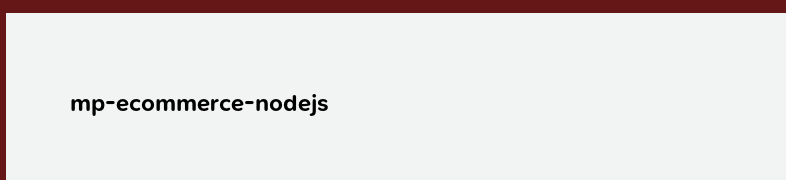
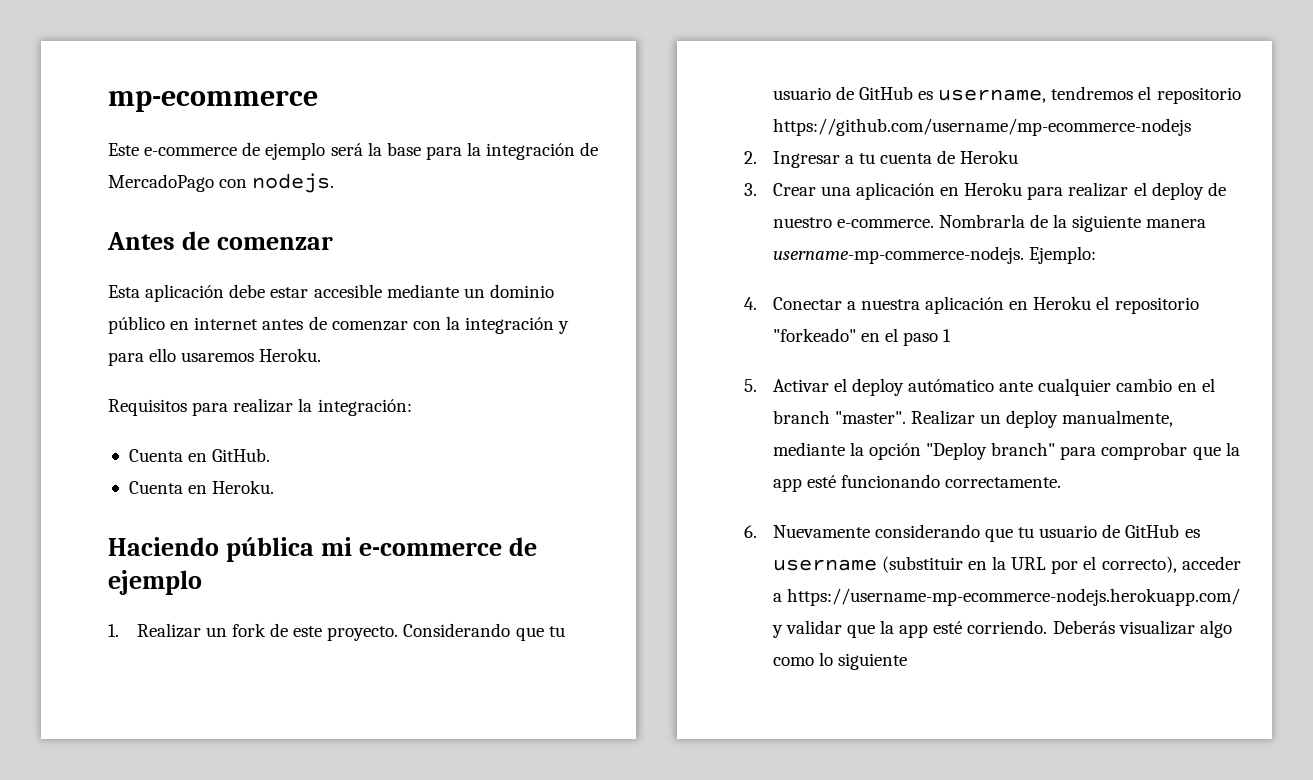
[70,94,329,117] mp-ecommerce-nodejs -> [108,90,318,112] [108,142,599,160] [108,173,335,193] [107,231,333,250] [108,284,554,302] [108,316,570,334] [108,348,322,366] [108,398,412,416] [128,448,271,462] [128,480,275,494] [108,537,537,562] [108,570,202,595] [108,623,565,641] [772,86,1241,104] [772,118,1191,136] [744,150,1019,168] [744,182,1226,200] [772,214,1207,232] [772,246,1096,264] [744,296,1199,314] [772,328,952,346] [744,378,1215,396] [772,410,1174,428] [772,442,1240,460] [772,474,1062,492] [744,524,1200,542] [772,556,1241,574] [772,588,1240,606] [771,620,1232,638] [772,652,907,670] mp-ecommerce // Este e-commerce de ejemplo será la base para la integración de MercadoPago con nodejs. // Antes de comenzar // Esta aplicación debe estar accesible mediante un dominio público en internet antes de comenzar con la integración y para ello usaremos Heroku. // Requisitos para realizar la integración: // Cuenta en GitHub. // Cuenta en Heroku. // Haciendo pública mi e-commerce de ejemplo // 1. Realizar un fork de este proyecto. Considerando que tu usuario de GitHub es username, tendremos el repositorio https://github.com/username/mp-ecommerce-nodejs // 2. Ingresar a tu cuenta de Heroku // 3. Crear una aplicación en Heroku para realizar el deploy de nuestro e-commerce. Nombrarla de la siguiente manera username-mp-commerce-nodejs. Ejemplo: // 4. Conectar a nuestra aplicación en Heroku el repositorio "forkeado" en el paso 1 // 5. Activar el deploy autómatico ante cualquier cambio en el branch "master". Realizar un deploy manualmente, mediante la opción "Deploy branch" para comprobar que la app esté funcionando correctamente. // 6. Nuevamente considerando que tu usuario de GitHub es username (substituir en la URL por el correcto), acceder a https://username-mp-ecommerce-nodejs.herokuapp.com/ y validar que la app esté corriendo. Deberás visualizar algo como lo siguiente

